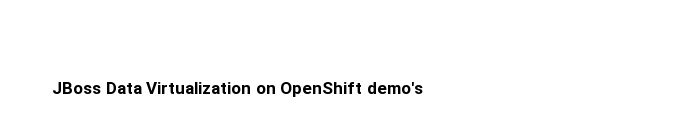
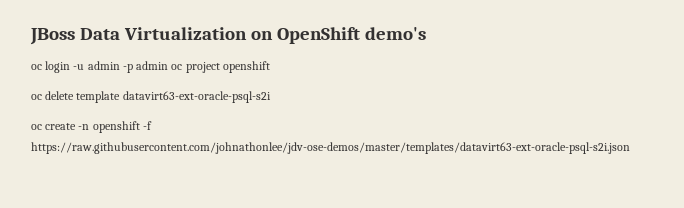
(423, 88) none -> [31,61,270,73] [31,91,271,103] [31,121,152,133] [31,142,630,154] // oc login -u admin -p admin oc project openshift // oc delete template datavirt63-ext-oracle-psql-s2i // oc create -n openshift -f https://raw.githubusercontent.com/johnathonlee/jdv-ose-demos/master/templates/datavirt63-ext-oracle-psql-s2i.json

